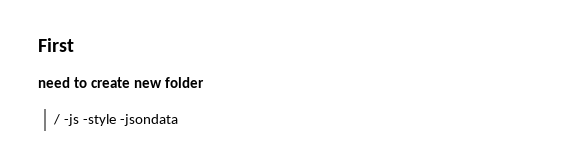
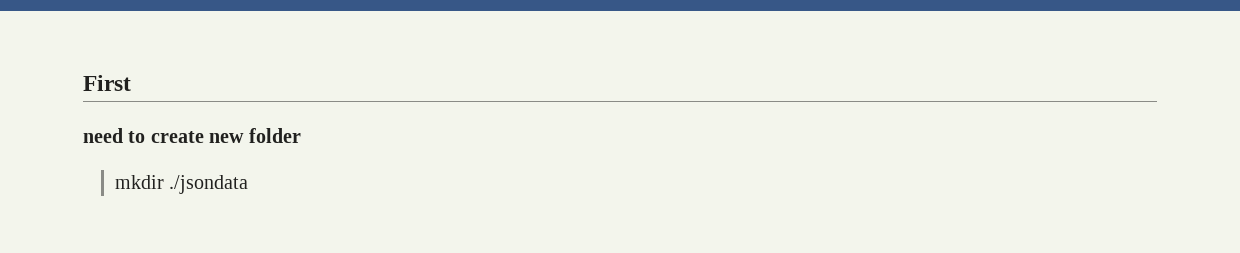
[52,114,178,126] / -js -style -jsondata -> [115,175,249,194] mkdir ./jsondata

